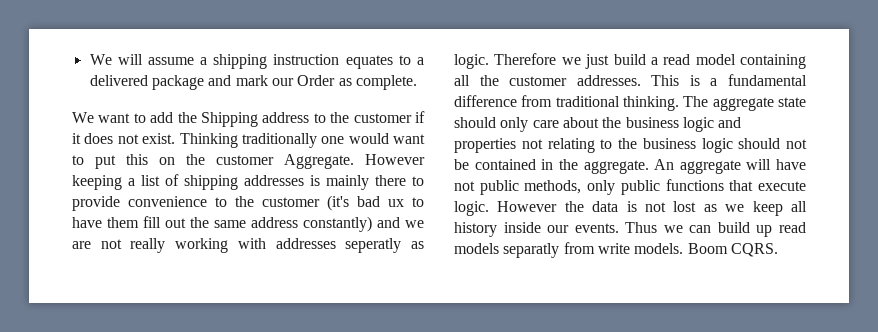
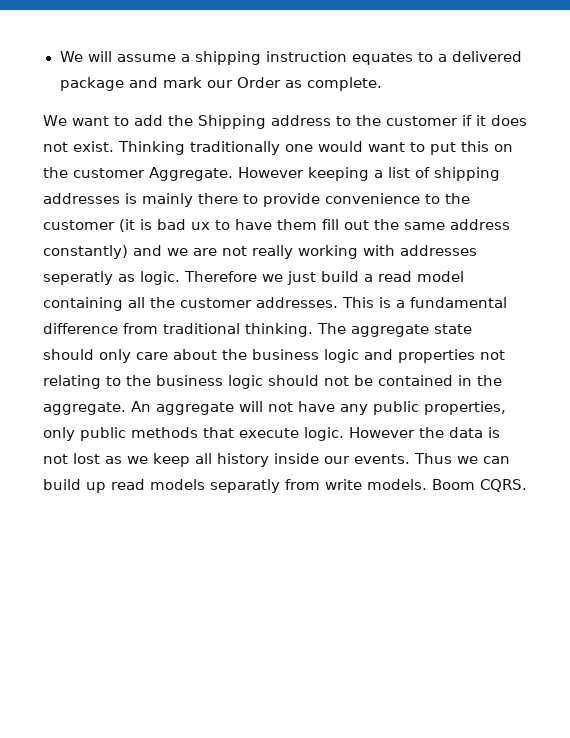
[327,195,349,211] (it's -> [119,219,152,232] (it is
[776,159,806,170] [454,180,582,195] have not public methods, -> [268,401,506,415] not have any public properties,
[665,179,724,191] functions -> [131,427,198,438] methods

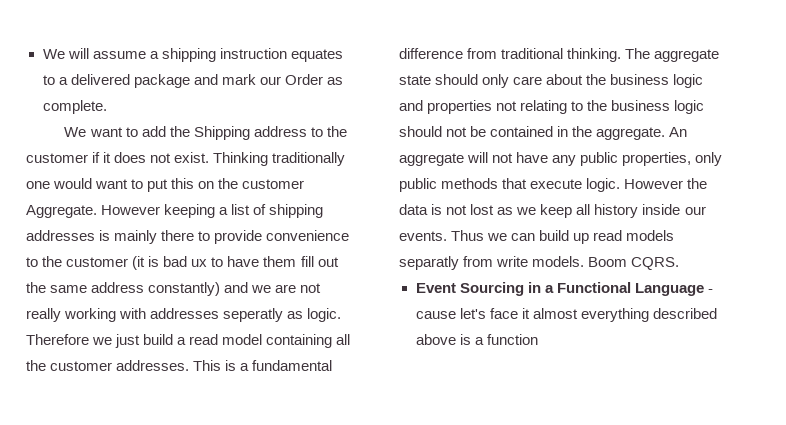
(527, 485) none -> [415,282,713,296] [415,308,717,322] [415,334,538,345] // Event Sourcing in a Functional Language - cause let's face it almost everything described above is a function

